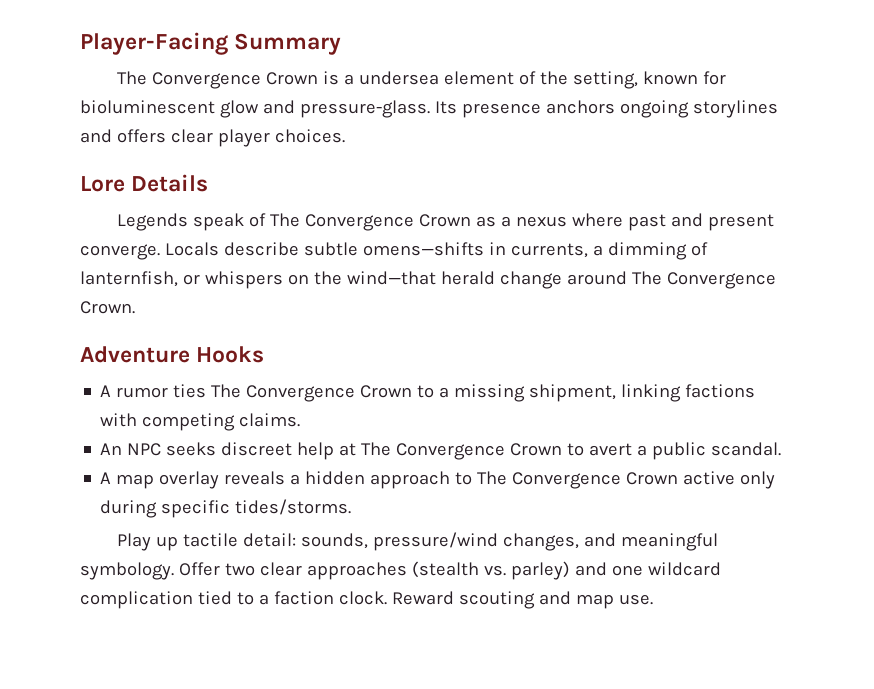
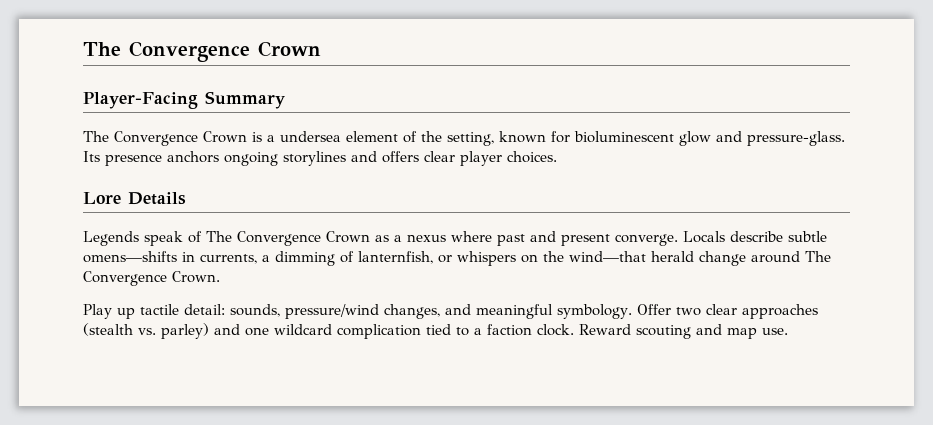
(80, 43) none -> [83,41,321,62] The Convergence Crown //
[80,346,265,363] [100,384,756,402] [100,413,301,431] [100,442,782,460] [100,471,776,489] [100,499,352,518] // Adventure Hooks // A rumor ties The Convergence Crown to a missing shipment, linking factions with competing claims. // An NPC seeks discreet help at The Convergence Crown to avert a public scandal. // A map overlay reveals a hidden approach to The Convergence Crown active only during specific tides/storms. -> (220, 277) none

